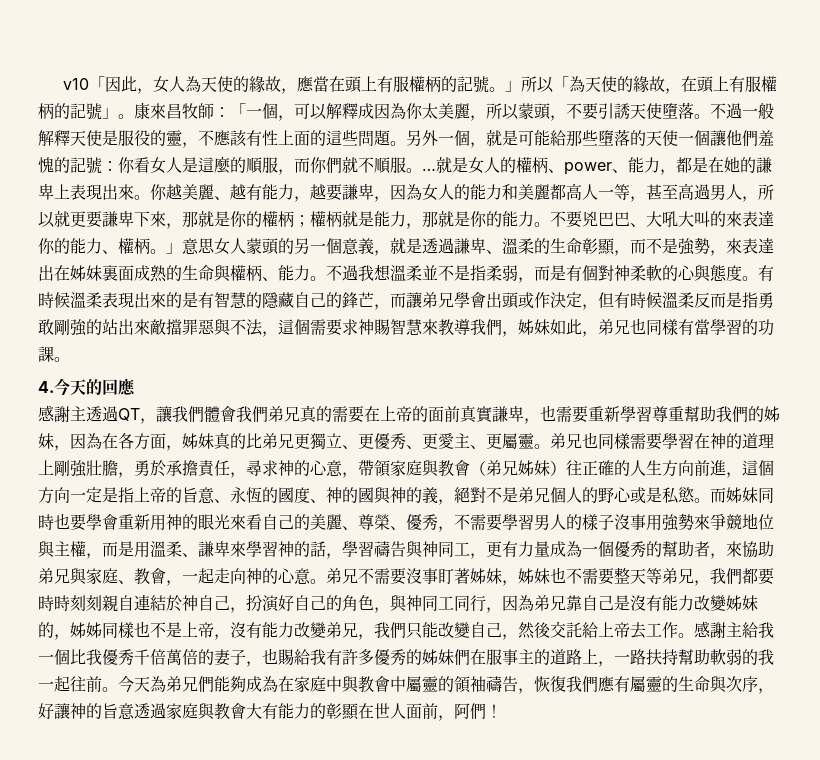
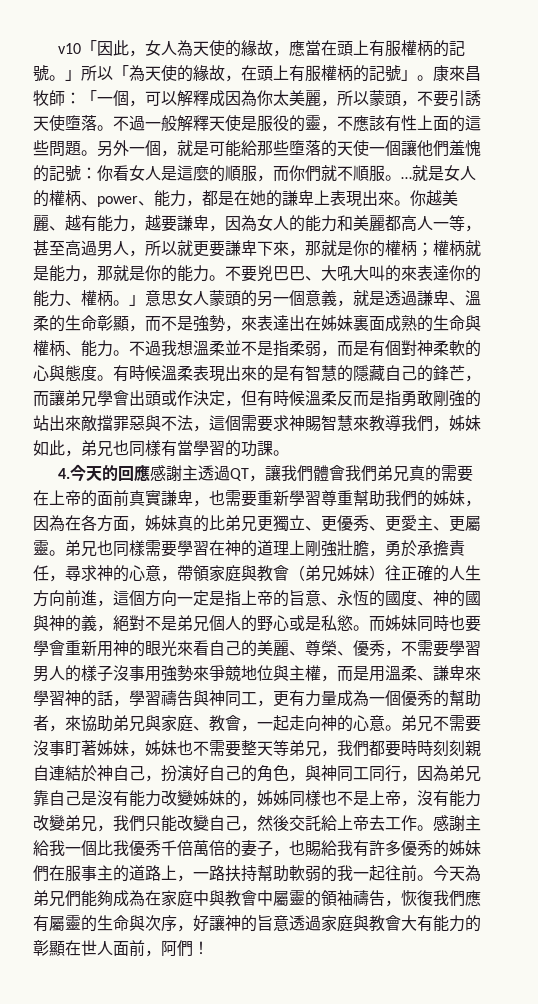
(135, 387) // -> (150, 473) none

